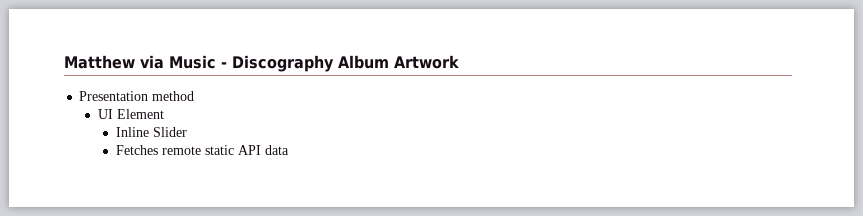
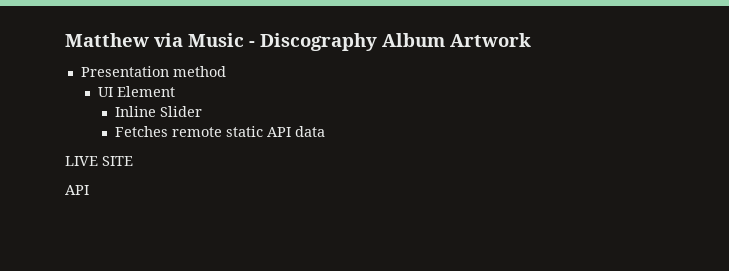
(289, 150) none -> [65,156,133,166] [65,185,89,195] // LIVE SITE // API

